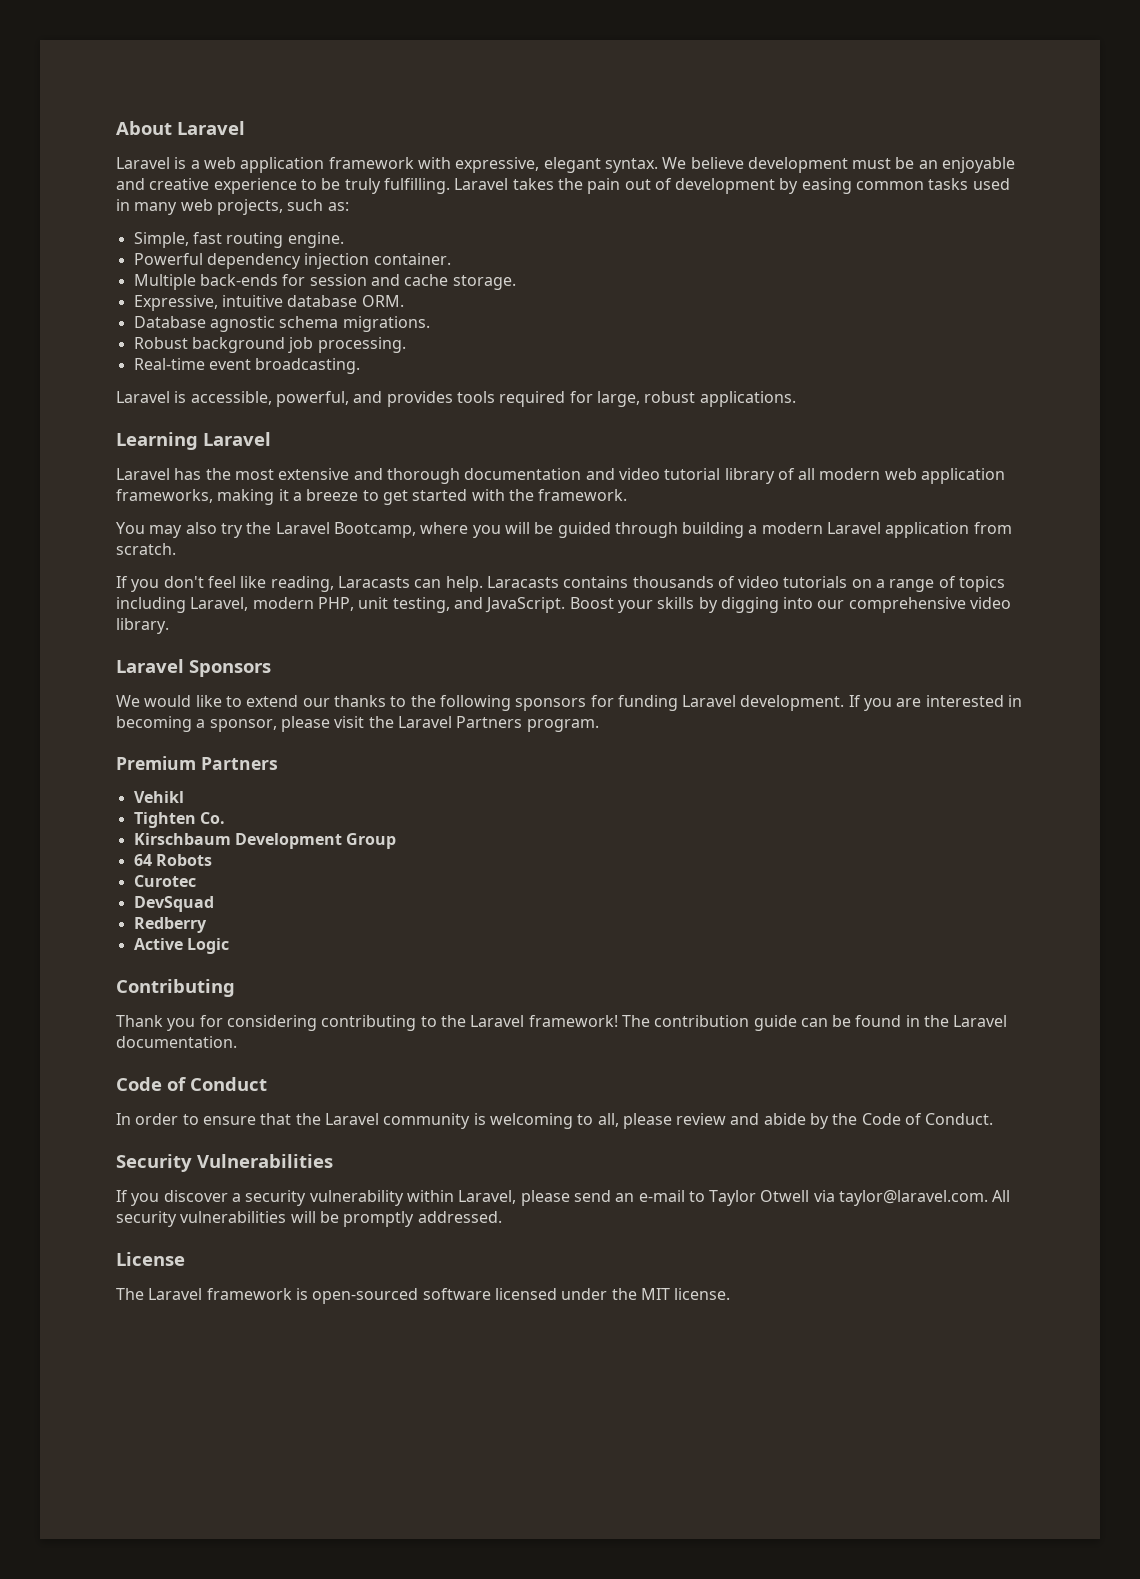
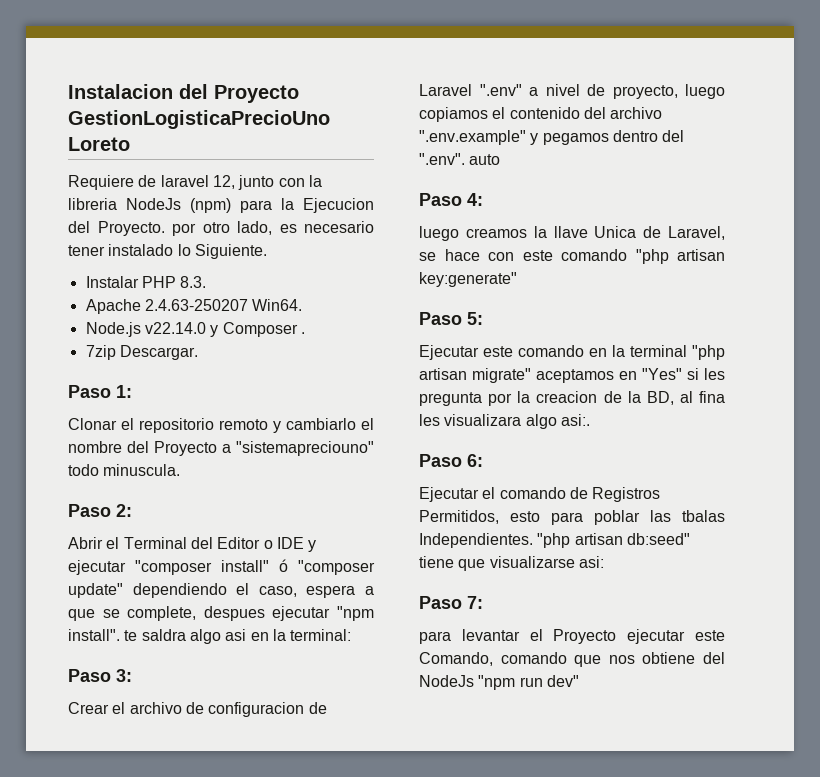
[116,121,245,135] [116,157,1016,173] [116,178,1010,194] [116,199,349,215] [133,232,344,248] [133,253,451,269] [133,274,516,290] [133,295,404,311] [133,316,430,332] [133,337,406,353] [133,358,361,374] [116,391,796,407] [116,432,271,450] [116,468,1006,484] [116,489,628,505] [116,522,1012,538] [116,543,176,555] [116,576,1006,592] [116,597,1012,613] [116,618,169,634] [116,659,271,677] [116,695,1023,711] [116,716,599,732] [116,756,278,770] [133,791,184,803] [133,812,225,828] [133,833,397,849] [133,854,212,866] [133,875,196,887] [133,896,214,912] [133,917,207,933] [133,938,229,954] [116,979,235,997] [116,1015,1008,1031] [116,1036,237,1048] [116,1077,267,1091] [116,1113,994,1129] [116,1154,333,1172] [116,1190,1011,1206] [116,1211,502,1227] [116,1252,185,1266] [116,1288,731,1304] About Laravel // Laravel is a web application framework with expressive, elegant syntax. We believe development must be an enjoyable and creative experience to be truly fulfilling. Laravel takes the pain out of development by easing common tasks used in many web projects, such as: // Simple, fast routing engine. // Powerful dependency injection container. // Multiple back-ends for session and cache storage. // Expressive, intuitive database ORM. // Database agnostic schema migrations. // Robust background job processing. // Real-time event broadcasting. // Laravel is accessible, powerful, and provides tools required for large, robust applications. // Learning Laravel // Laravel has the most extensive and thorough documentation and video tutorial library of all modern web application frameworks, making it a breeze to get started with the framework. // You may also try the Laravel Bootcamp, where you will be guided through building a modern Laravel application from scratch. // If you don't feel like reading, Laracasts can help. Laracasts contains thousands of video tutorials on a range of topics including Laravel, modern PHP, unit testing, and JavaScript. Boost your skills by digging into our comprehensive video library. // Laravel Sponsors // We would like to extend our thanks to the following sponsors for funding Laravel development. If you are interested in becoming a sponsor, please visit the Laravel Partners program. // Premium Partners // Vehikl // Tighten Co. // Kirschbaum Development Group // 64 Robots // Curotec // DevSquad // Redberry // Active Logic // Contributing // Thank you for considering contributing to the Laravel framework! The contribution guide can be found in the Laravel documentation. // Code of Conduct // In order to ensure that the Laravel community is welcoming to all, please review and abide by the Code of Conduct. // Security Vulnerabilities // If you discover a security vulnerability within Laravel, please send an e-mail to Taylor Otwell via taylor@laravel.com. All security vulnerabilities will be promptly addressed. // License // The Laravel framework is open-sourced software licensed under the MIT license. -> [68,84,299,103] [68,110,330,129] [68,137,130,151] [68,175,322,190] [68,198,374,213] [68,221,374,236] [68,244,267,259] [85,276,207,288] [85,299,303,314] [85,322,305,337] [85,345,198,360] [68,385,132,398] [68,418,374,433] [68,441,374,456] [68,464,181,476] [68,504,132,517] [68,537,317,552] [68,559,375,575] [68,583,374,598] [68,606,374,621] [68,629,352,644] [68,669,132,682] [68,702,327,717] [419,84,725,99] [419,107,663,122] [419,130,685,145] [419,153,501,165] [419,193,483,206] [419,226,725,241] [419,249,725,264] [419,272,517,287] [419,312,483,325] [419,345,725,360] [419,368,725,383] [419,391,725,406] [419,414,590,429] [419,454,483,467] [419,487,661,502] [419,510,725,525] [419,533,690,548] [419,556,604,571] [419,596,483,609] [419,629,725,644] [419,652,725,667] [419,675,579,690] Instalacion del Proyecto GestionLogisticaPrecioUno Loreto // Requiere de laravel 12, junto con la libreria NodeJs (npm) para la Ejecucion del Proyecto. por otro lado, es necesario tener instalado lo Siguiente. // Instalar PHP 8.3. // Apache 2.4.63-250207 Win64. // Node.js v22.14.0 y Composer . // 7zip Descargar. // Paso 1: // Clonar el repositorio remoto y cambiarlo el nombre del Proyecto a "sistemapreciouno" todo minuscula. // Paso 2: // Abrir el Terminal del Editor o IDE y ejecutar "composer install" ó "composer update" dependiendo el caso, espera a que se complete, despues ejecutar "npm install". te saldra algo asi en la terminal: // Paso 3: // Crear el archivo de configuracion de Laravel ".env" a nivel de proyecto, luego copiamos el contenido del archivo ".env.example" y pegamos dentro del ".env". auto // Paso 4: // luego creamos la llave Unica de Laravel, se hace con este comando "php artisan key:generate" // Paso 5: // Ejecutar este comando en la terminal "php artisan migrate" aceptamos en "Yes" si les pregunta por la creacion de la BD, al fina les visualizara algo asi:. // Paso 6: // Ejecutar el comando de Registros Permitidos, esto para poblar las tbalas Independientes. "php artisan db:seed" tiene que visualizarse asi: // Paso 7: // para levantar el Proyecto ejecutar este Comando, comando que nos obtiene del NodeJs "npm run dev"

